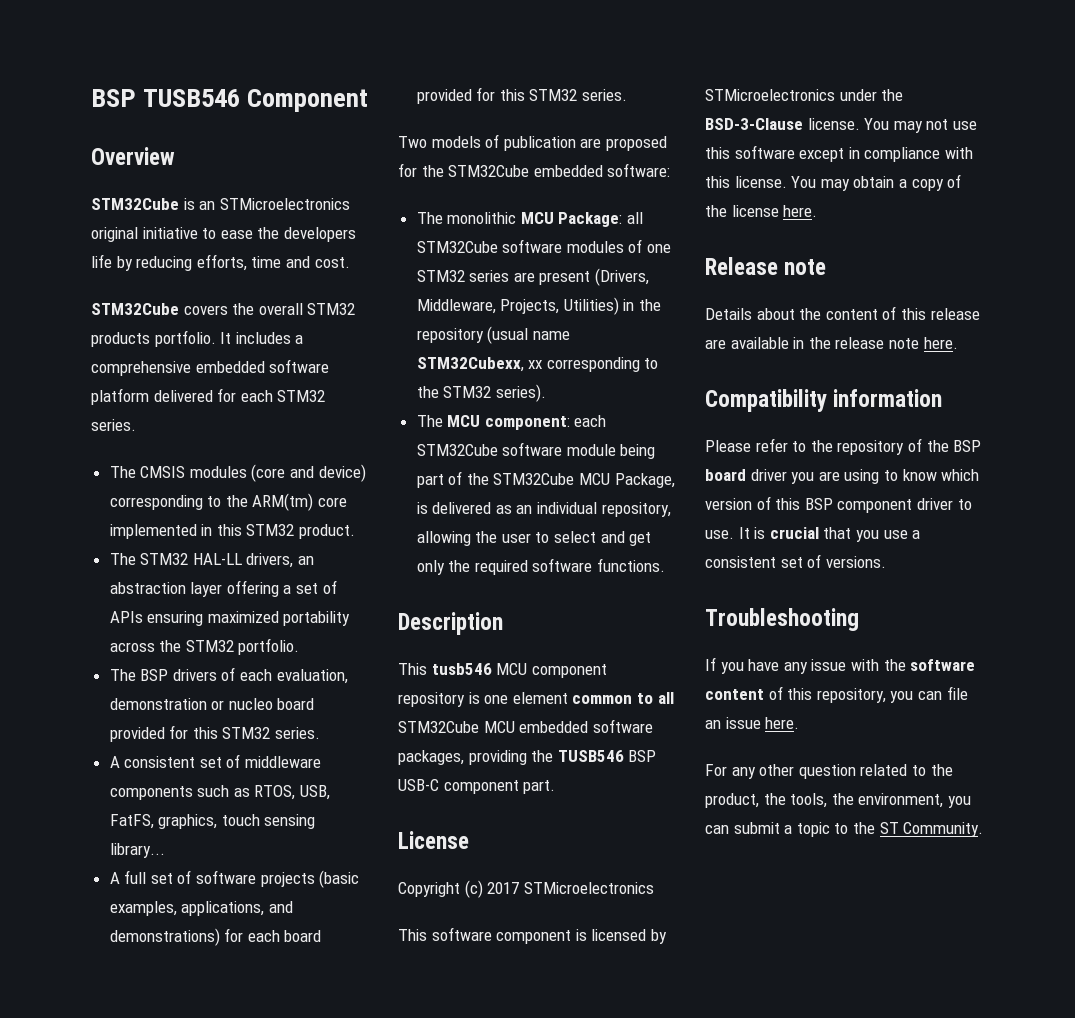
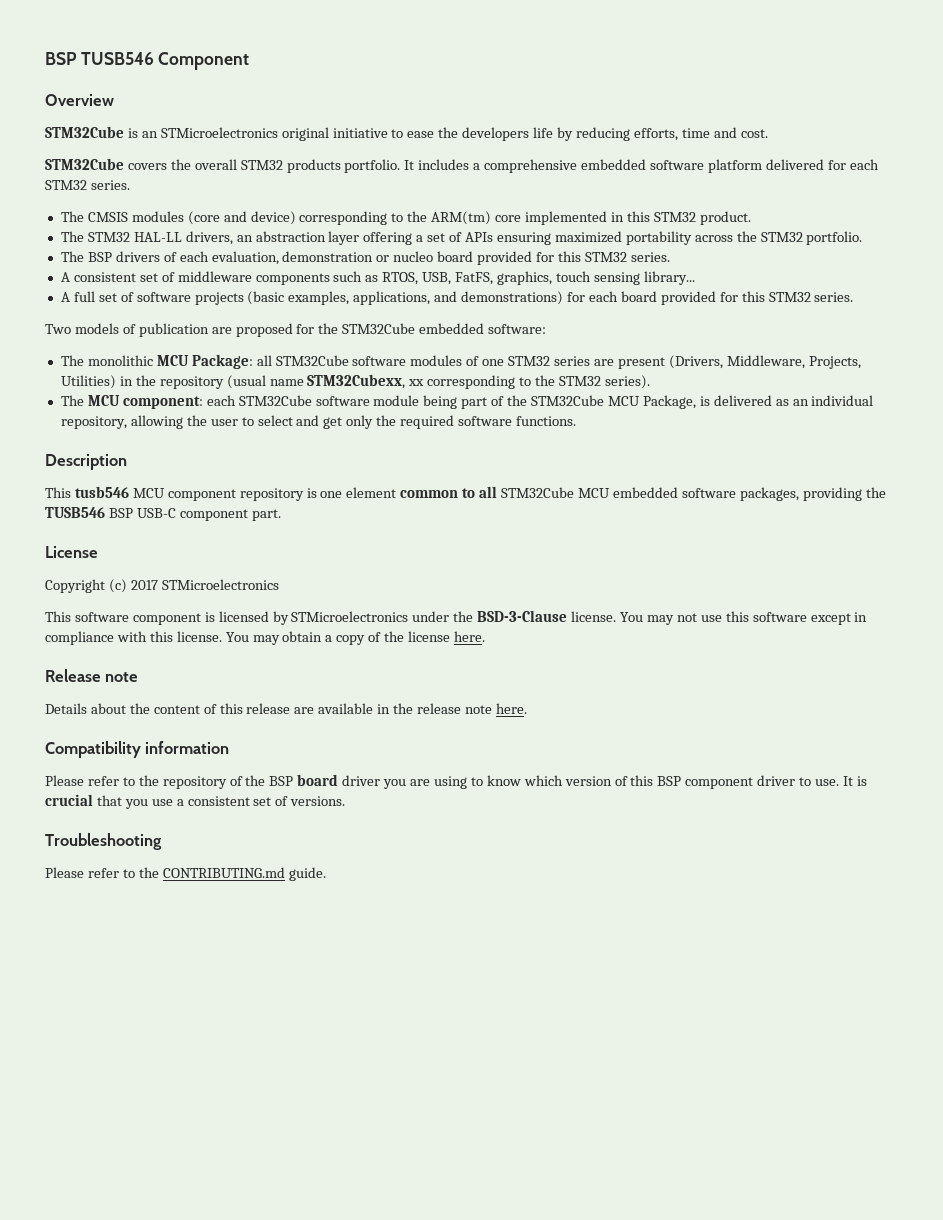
[705,657,976,674] [705,686,968,703] [705,717,800,729] [705,764,953,779] [705,793,971,808] [705,822,984,837] If you have any issue with the software content of this repository, you can file an issue here. // For any other question related to the product, the tools, the environment, you can submit a topic to the ST Community. -> [45,867,326,881] Please refer to the CONTRIBUTING.md guide.

